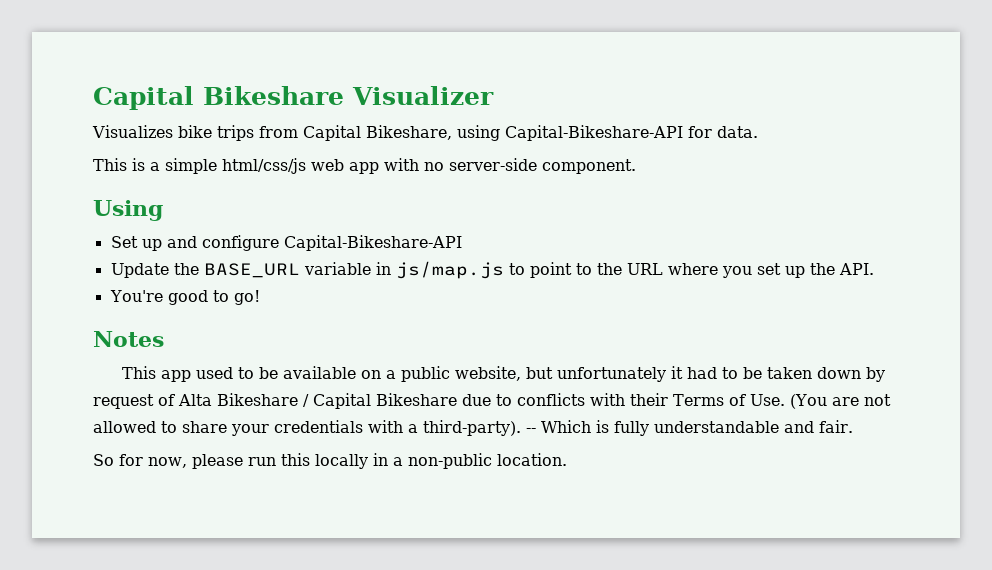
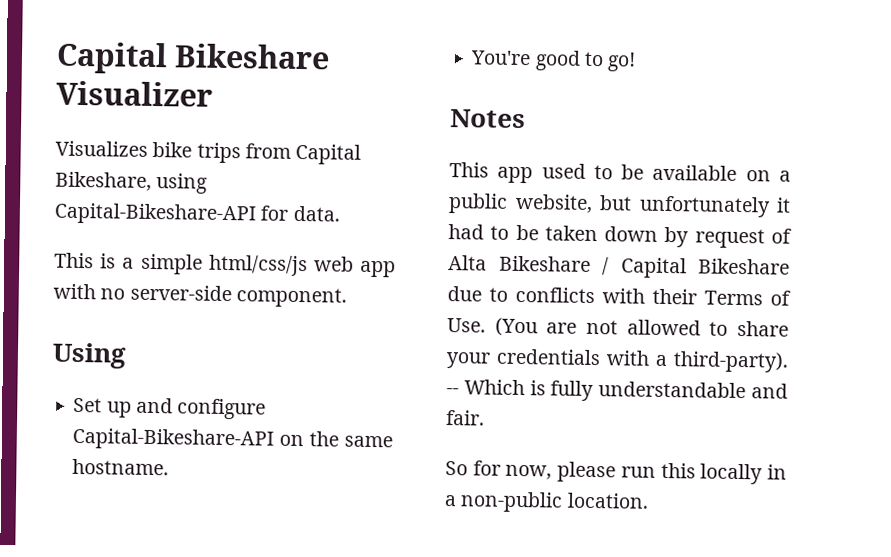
[110,261,874,279] // Update the BASE_URL variable in js/map.js to point to the URL where you set up the API. -> [279,431,393,448] [72,458,170,476] on the same hostname.

